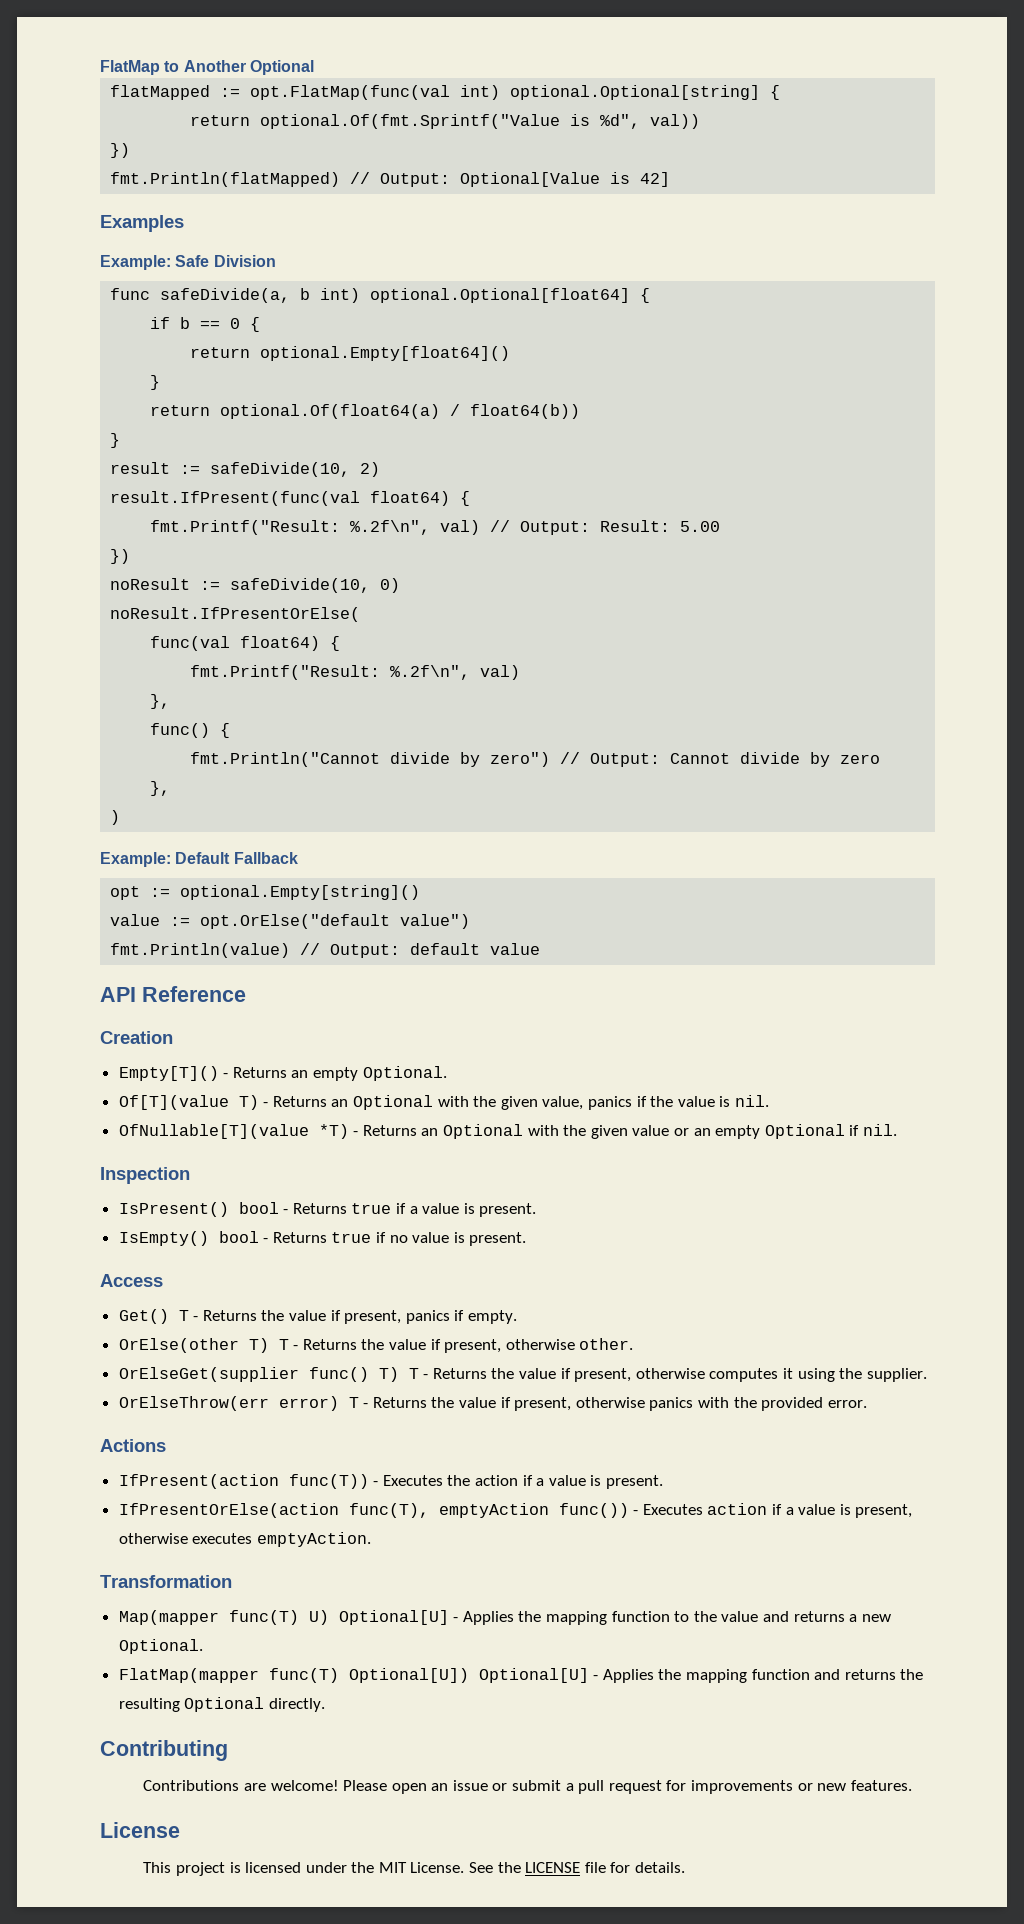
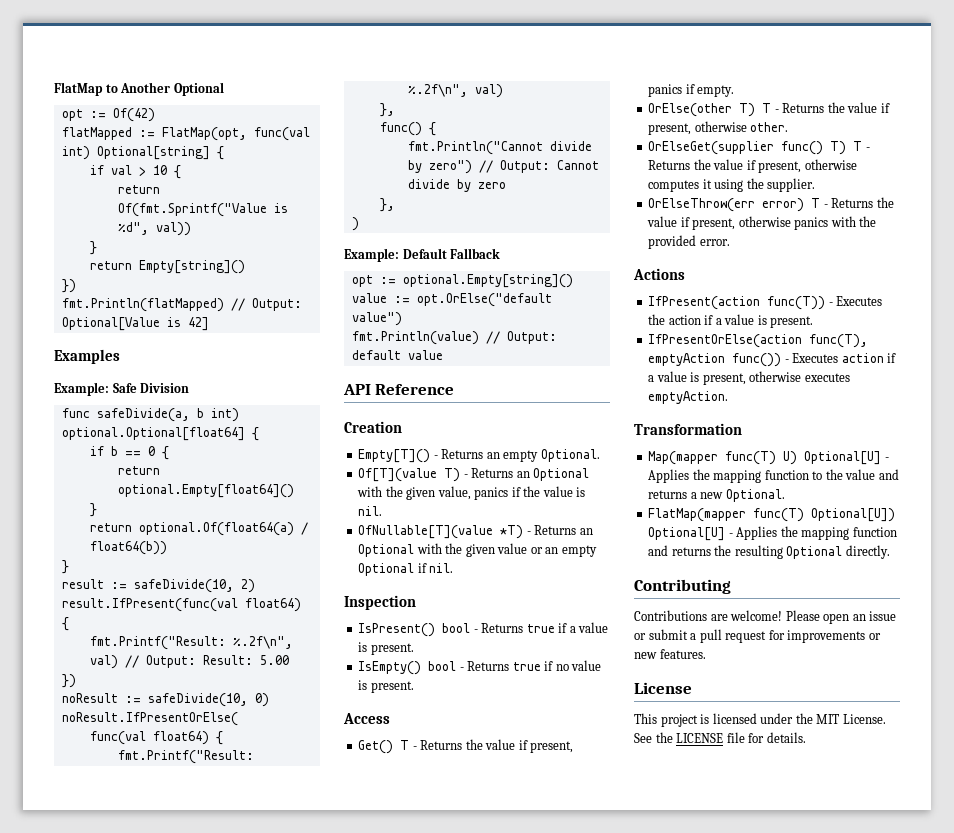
(314, 67) none -> [61,108,155,122] // opt := Of(42)
[250,85,781,100] [190,114,561,129] opt.FlatMap(func(val int) optional.Optional[string] { // return optional.Of(fmt.Sprintf("Value -> [161,127,310,141] [61,146,224,160] [89,165,181,179] [117,185,160,194] [117,203,267,217] FlatMap(opt, func(val int) Optional[string] { // if val > 10 { // return Of(fmt.Sprintf("Value
(701, 121) none -> [89,241,97,255] [89,260,245,274] // } // return Empty[string]()

